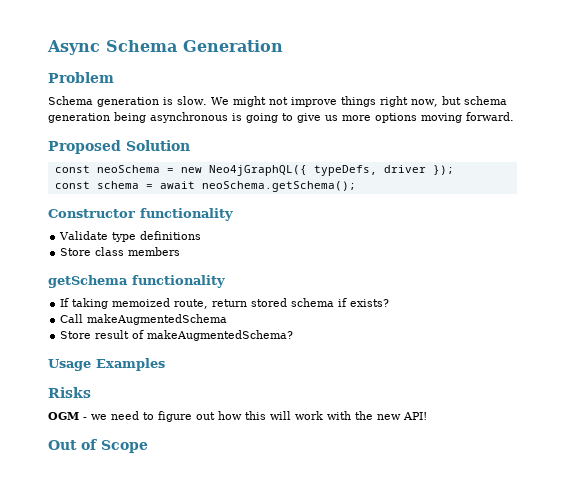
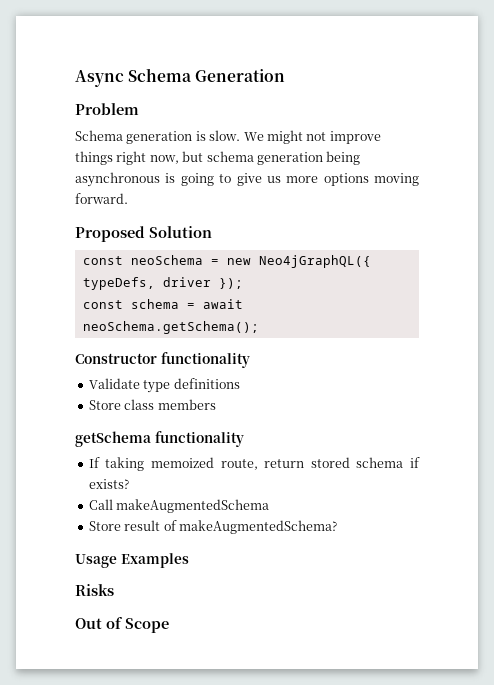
[48,411,427,422] // OGM - we need to figure out how this will work with the new API! -> (114, 590) none

